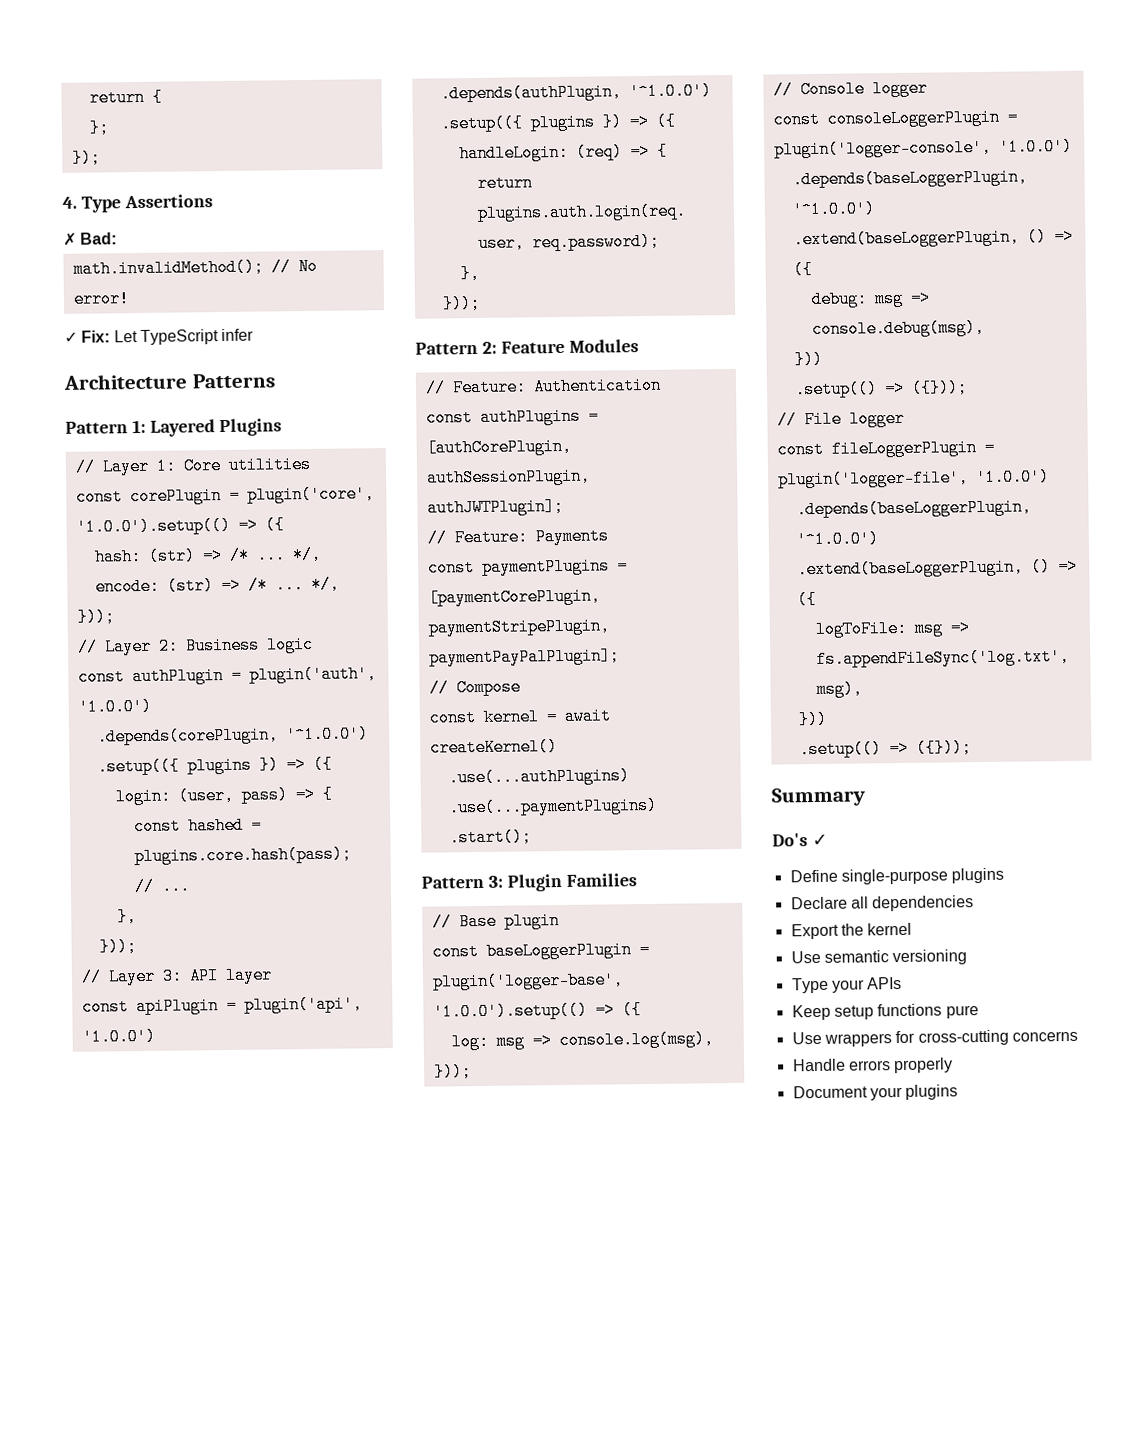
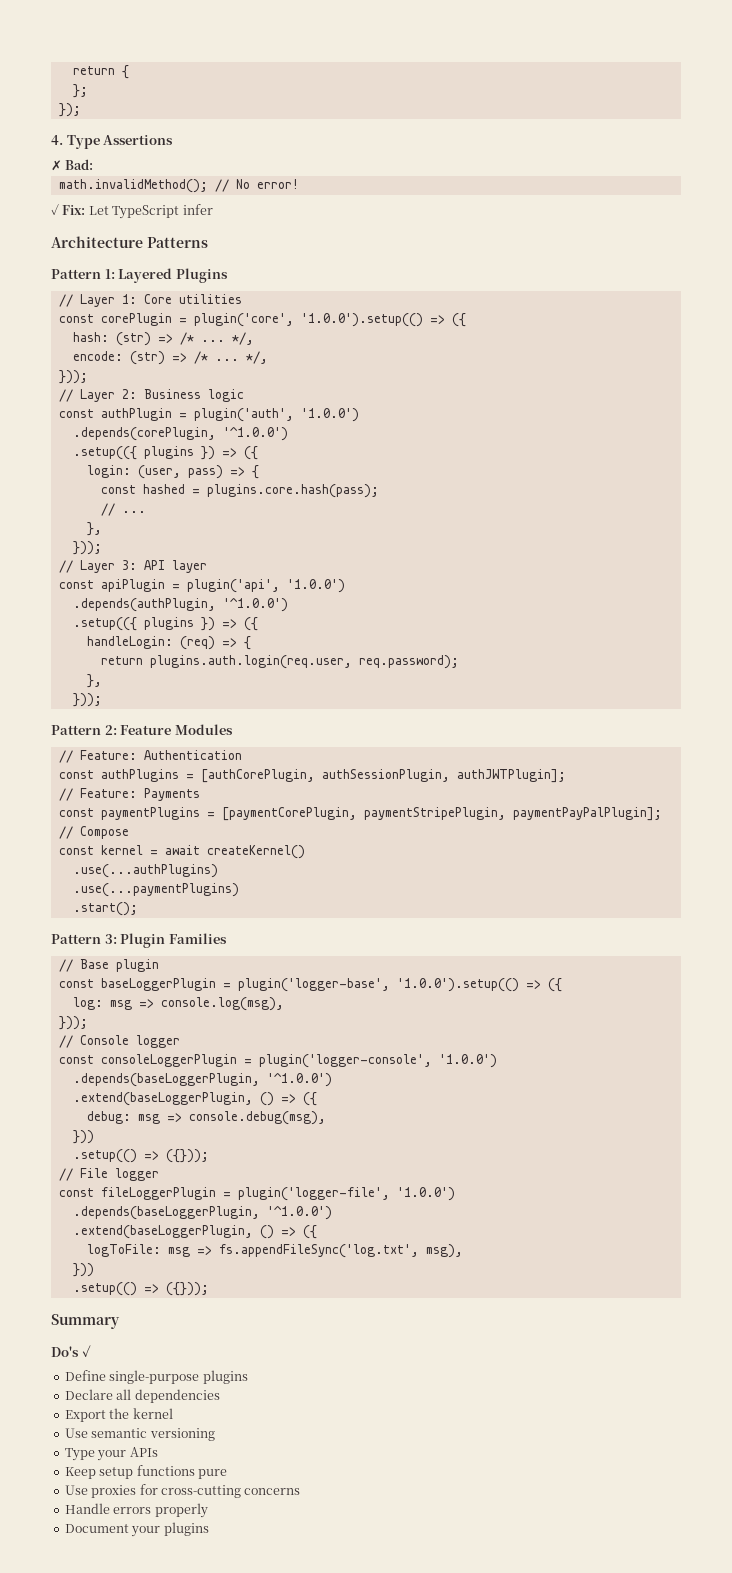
[823,1033,892,1047] wrappers -> [91,1485,137,1498] proxies

